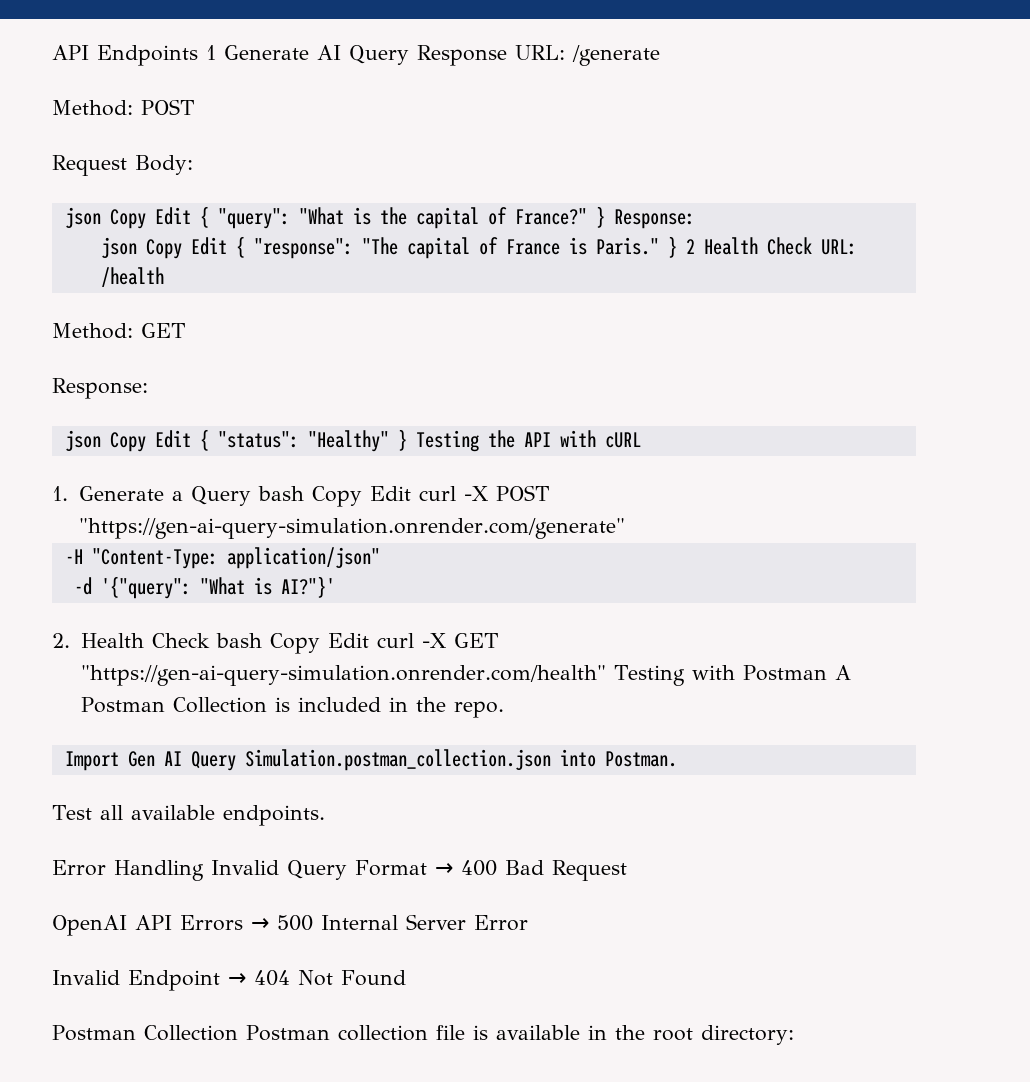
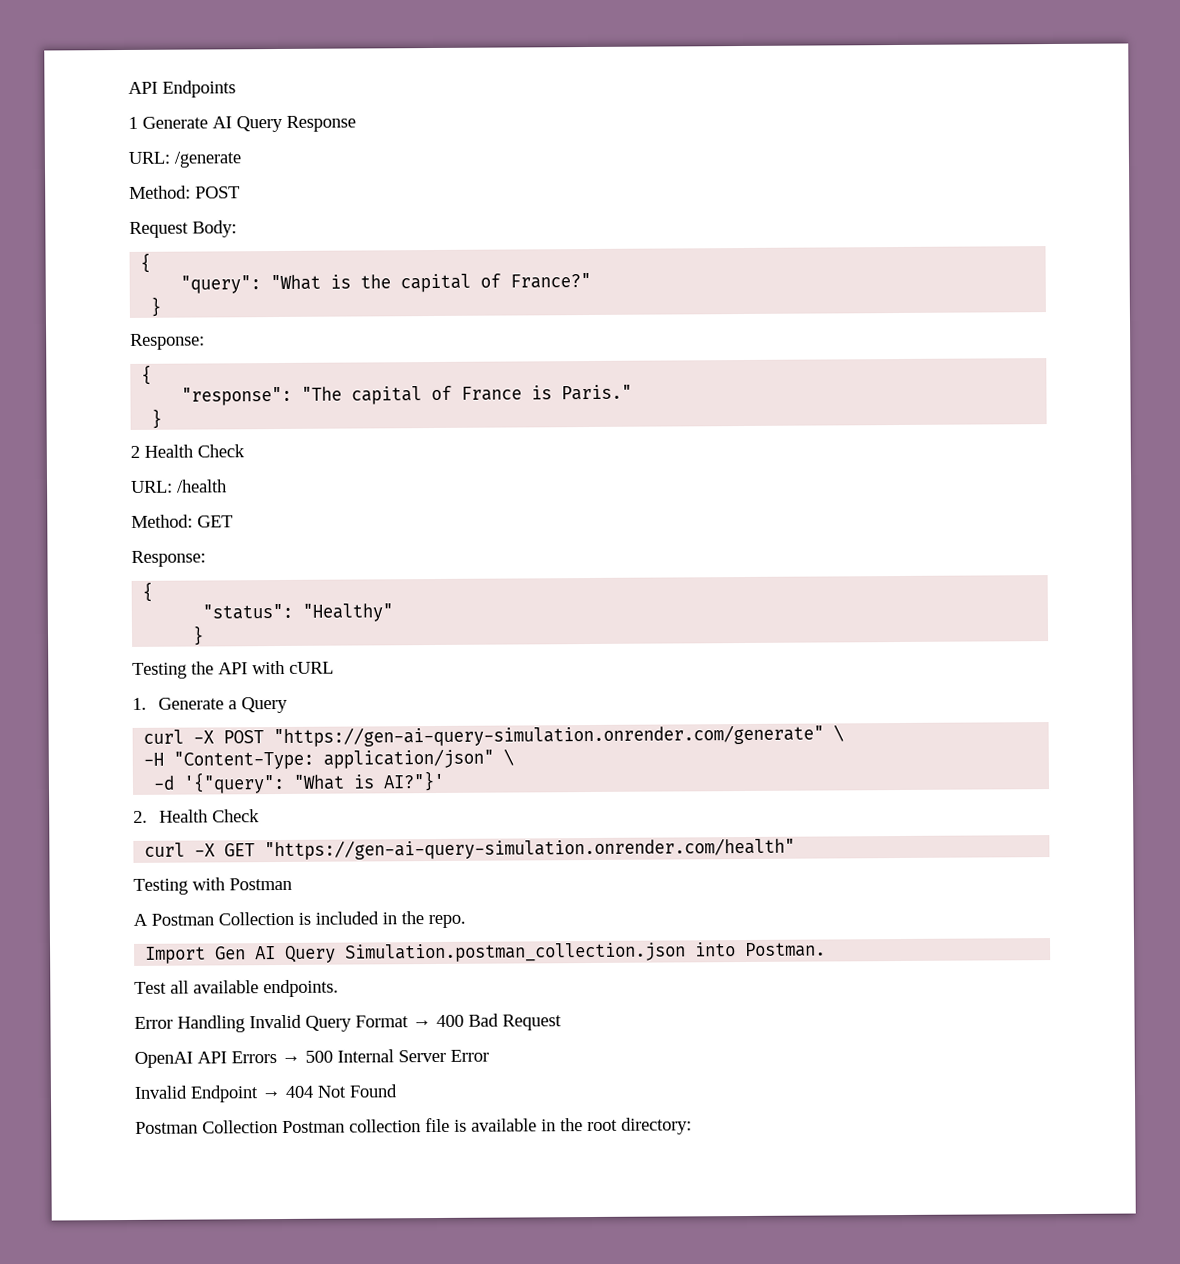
(198, 55) none -> (236, 89) //
(507, 55) none -> (356, 123) //
[64,206,209,229] json Copy Edit { -> [140,252,152,273] { //
[595,206,695,229] [100,236,245,259] } Response: // json Copy Edit { -> [150,296,162,317] [130,333,205,350] [141,364,153,385] // } // Response: // { //
[667,236,677,258] } -> [151,408,163,429] // } //
(812, 246) none -> (245, 451) //
[64,429,209,452] json Copy Edit { -> [142,581,154,602] { //
[397,429,407,451] } -> [192,625,205,646] // } //
[257,486,411,507] bash Copy Edit -> (289, 705) //
(625, 528) none -> [833,724,845,742] \
(380, 558) none -> [503,748,515,766] \
[215,633,369,654] bash Copy Edit -> (261, 816) //
(606, 675) none -> (796, 849) //
(827, 673) none -> (292, 884) //

